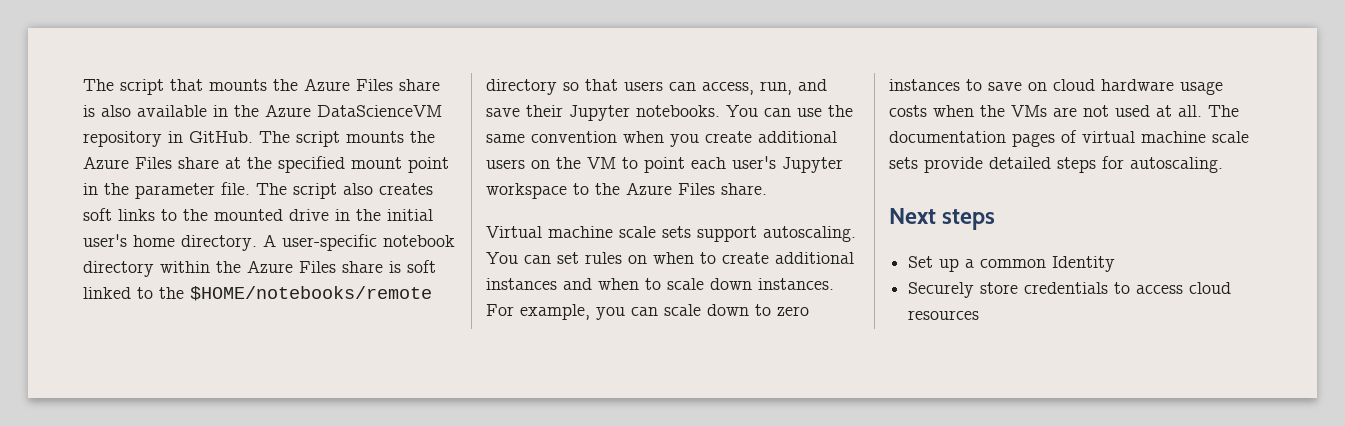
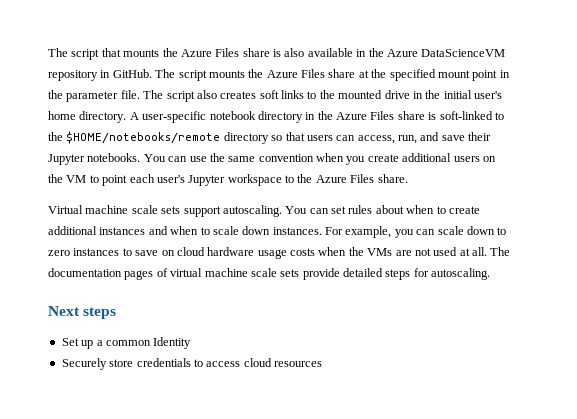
[160,260,436,273] [83,287,131,299] within the Azure Files share is soft linked -> [305,111,493,120] in the Azure Files share is soft-linked
[628,255,647,264] on -> [375,205,404,214] about

